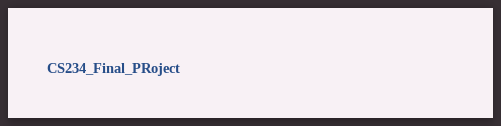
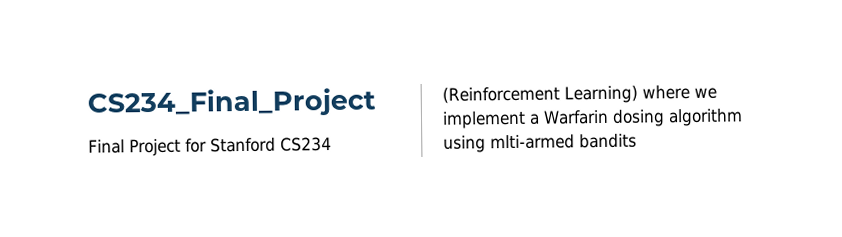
[47,63,180,76] CS234_Final_PRoject -> [87,87,376,118] [88,137,332,157] [442,84,717,104] [442,108,743,129] [443,133,637,153] CS234_Final_Project // Final Project for Stanford CS234 (Reinforcement Learning) where we implement a Warfarin dosing algorithm using mlti-armed bandits

